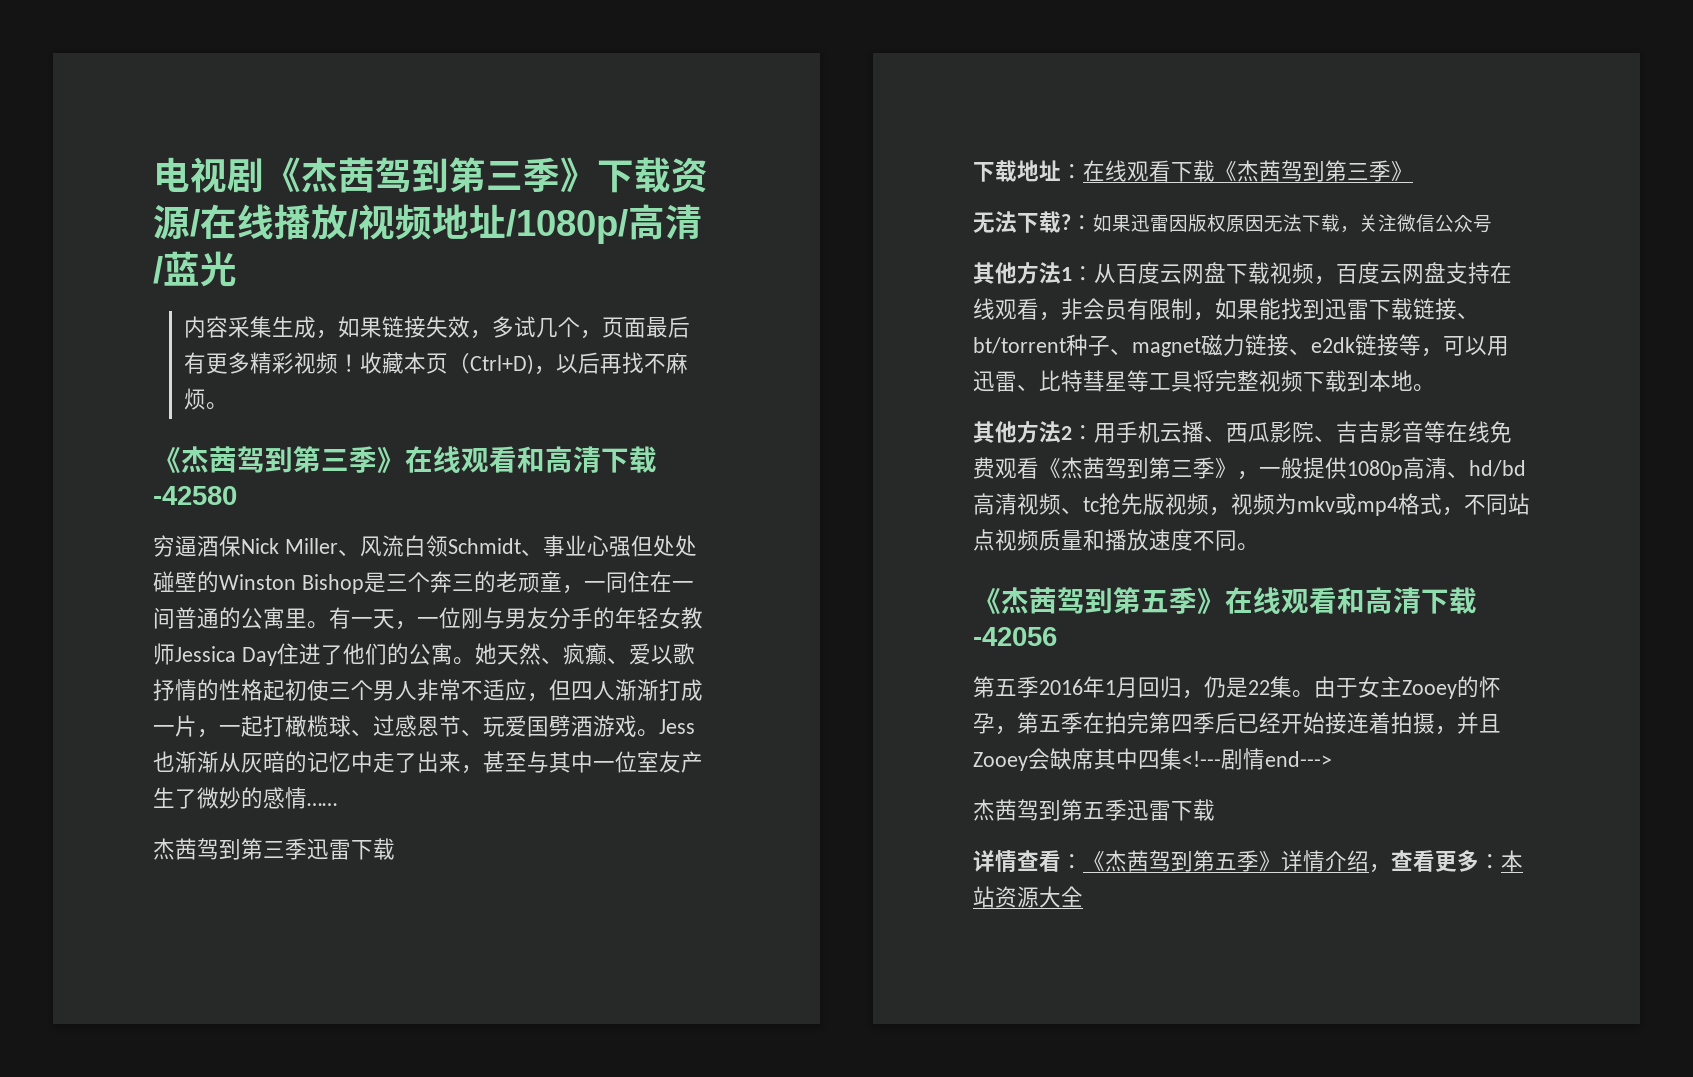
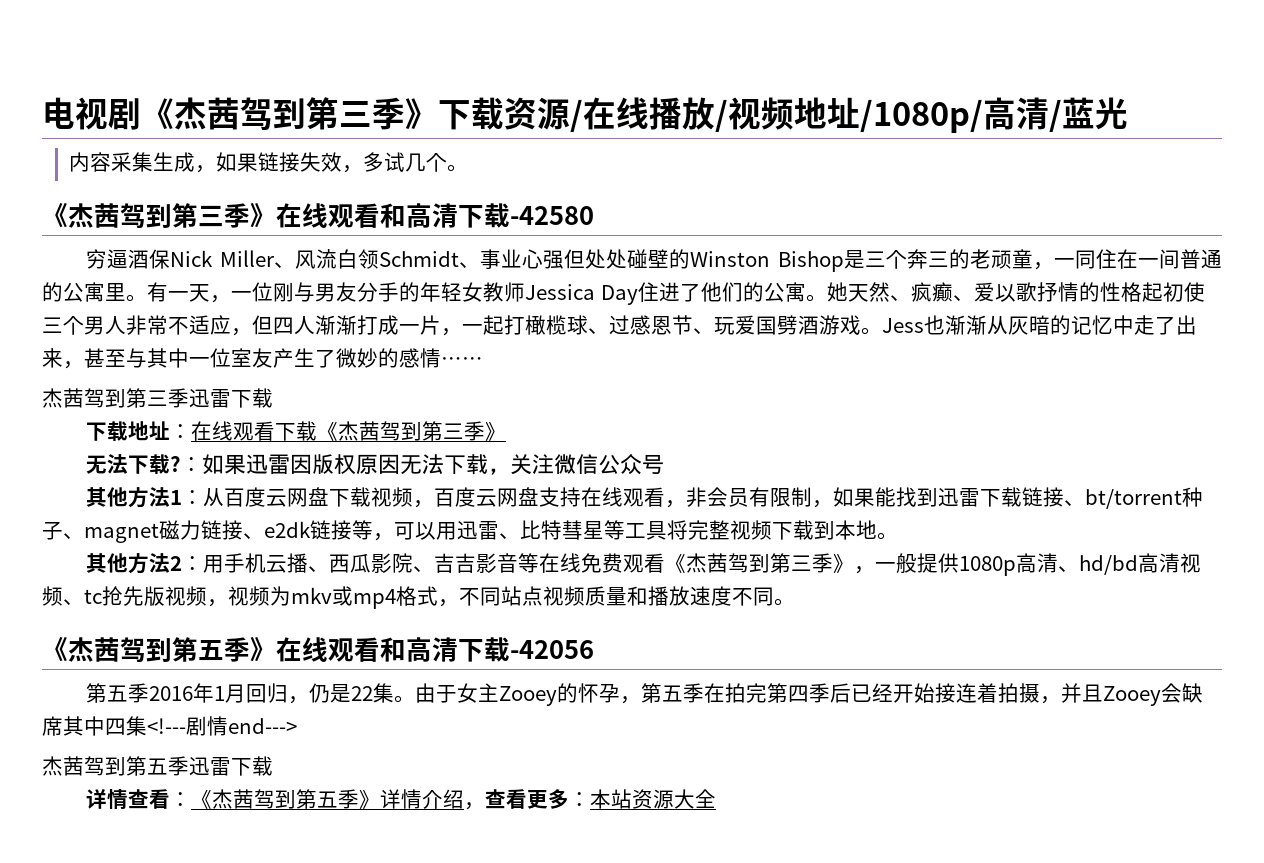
[579,316,690,339] [183,352,688,375] [183,388,206,410] ，页面最后有更多精彩视频！收藏本页（Ctrl+D)，以后再找不麻烦 -> (447, 162) none

